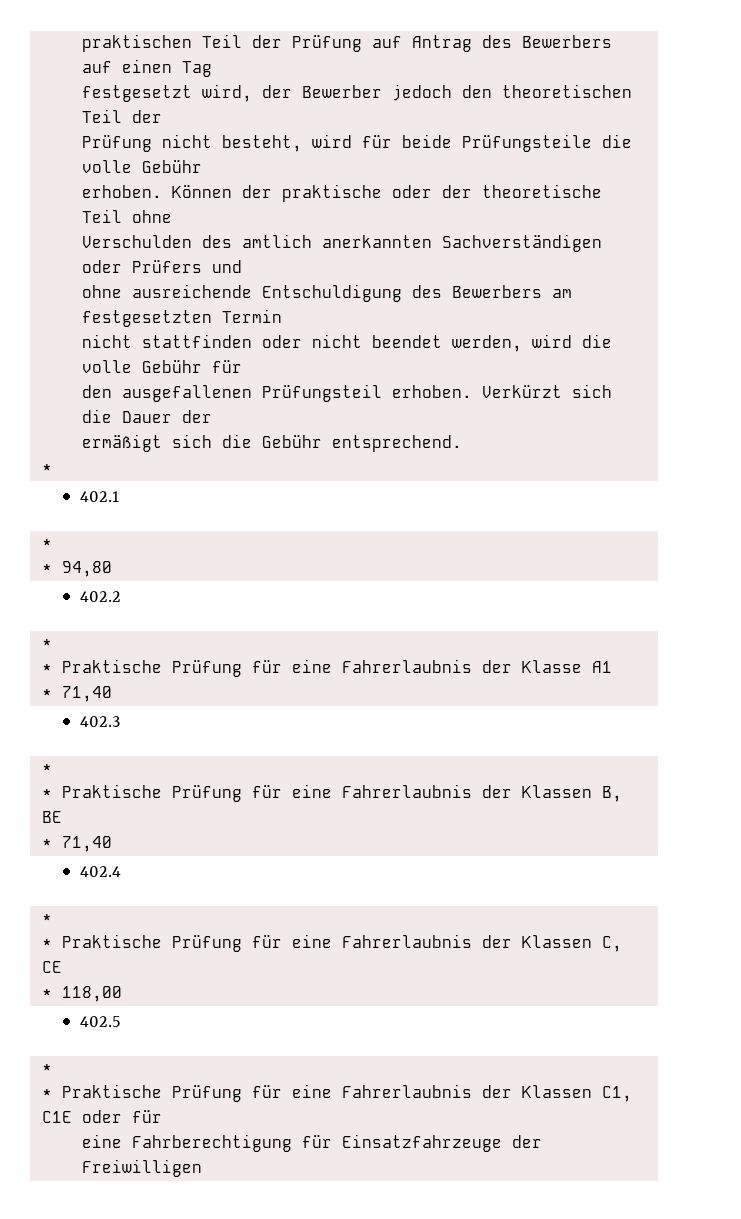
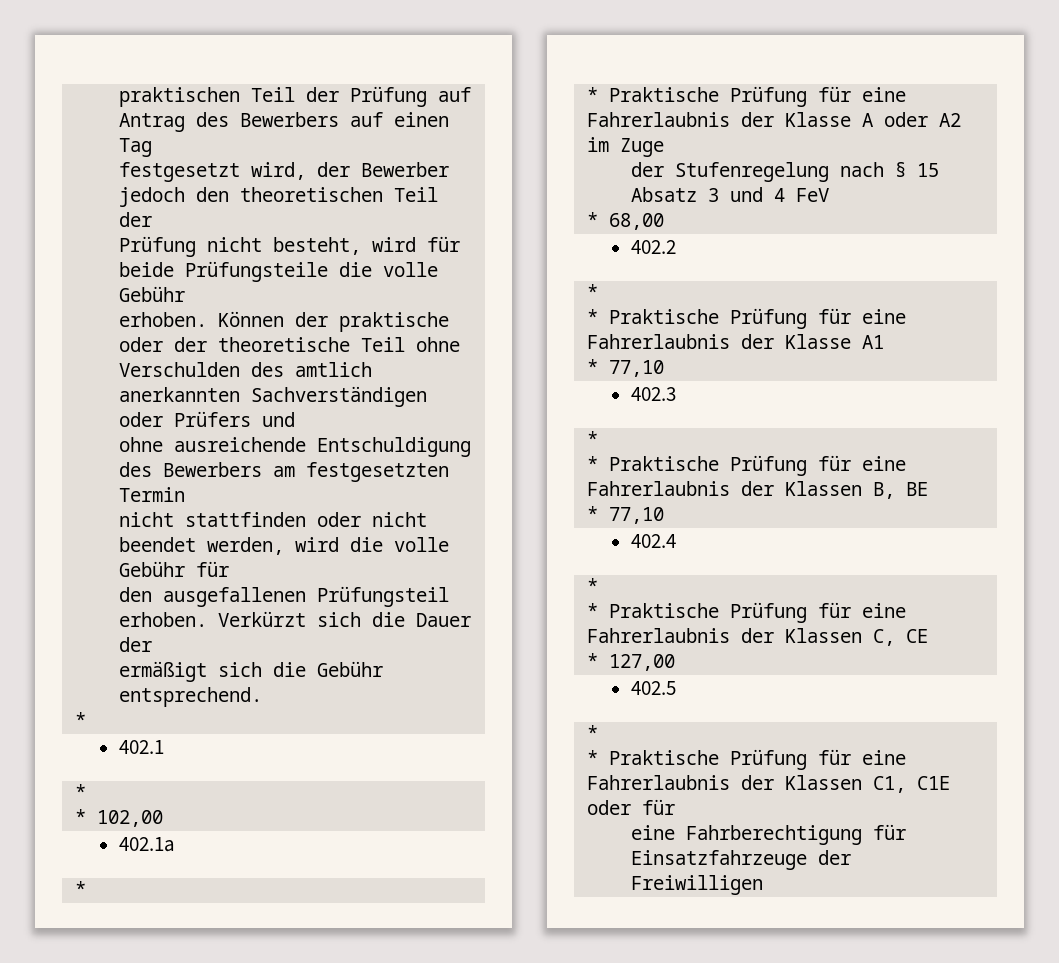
[61,561,112,577] 94,80 -> [96,810,163,827] [119,837,176,852] [74,881,86,896] [586,86,906,107] [586,112,961,127] [586,137,664,157] [630,162,939,182] [630,187,829,202] [586,212,664,230] 102,00 // 402.1a // * // * Praktische Prüfung für eine Fahrerlaubnis der Klasse A oder A2 im Zuge // der Stufenregelung nach § 15 Absatz 3 und 4 FeV // * 68,00
[61,686,112,702] 71,40 -> [608,360,664,377] 77,10
[61,836,112,852] 71,40 -> [608,507,664,524] 77,10
[61,986,122,1002] 118,00 -> [608,654,675,671] 127,00

